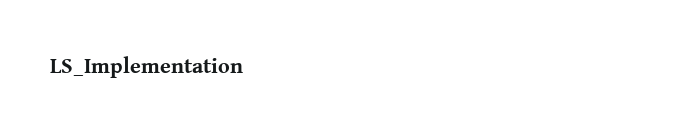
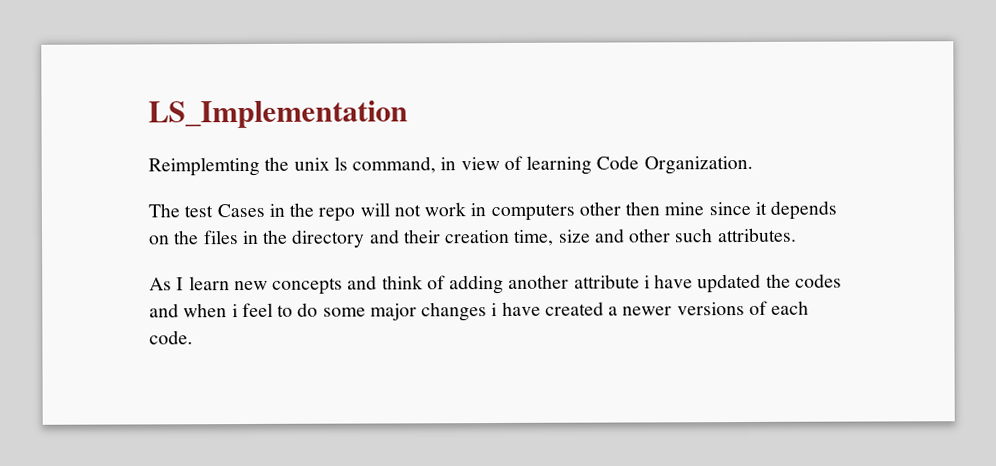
(243, 67) none -> [148,155,753,177] [148,200,838,222] [149,227,797,248] [149,273,842,295] [149,300,810,322] [149,330,193,345] // Reimplemting the unix ls command, in view of learning Code Organization. // The test Cases in the repo will not work in computers other then mine since it depends on the files in the directory and their creation time, size and other such attributes. // As I learn new concepts and think of adding another attribute i have updated the codes and when i feel to do some major changes i have created a newer versions of each code.

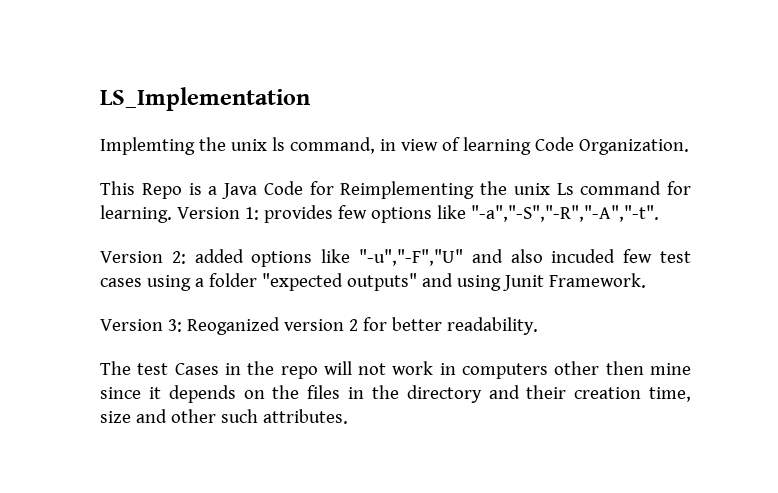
[148,156,260,177] Reimplemting -> [100,137,195,155] Implemting
(753, 165) none -> [100,181,691,199] [100,205,659,223] [100,249,691,267] [100,273,646,291] [100,317,538,335] // This Repo is a Java Code for Reimplementing the unix Ls command for learning. Version 1: provides few options like "-a","-S","-R","-A","-t". // Version 2: added options like "-u","-F","U" and also incuded few test cases using a folder "expected outputs" and using Junit Framework. // Version 3: Reoganized version 2 for better readability.
[149,273,842,295] [149,300,810,322] [149,330,193,345] // As I learn new concepts and think of adding another attribute i have updated the codes and when i feel to do some major changes i have created a newer versions of each code. -> (348, 416) none

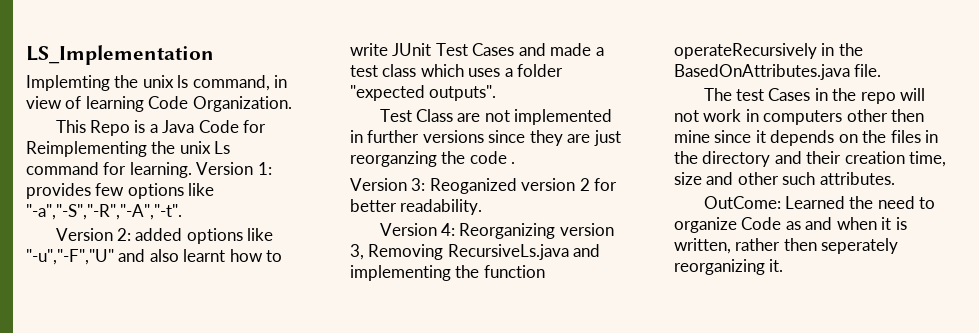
[551,249,691,263] [100,273,646,291] incuded few test cases using a folder "expected outputs" and using Junit Framework. -> [183,249,283,262] [350,43,604,56] [350,64,564,77] [350,85,497,101] [379,109,613,125] [350,130,621,146] [350,151,516,167] learnt how to write JUnit Test Cases and made a test class which uses a folder "expected outputs". // Test Class are not implemented in further versions since they are just reorganzing the code .
(538, 326) none -> [379,223,614,239] [350,244,601,260] [350,265,545,281] [674,43,863,59] [674,64,882,80] // Version 4: Reorganizing version 3, Removing RecursiveLs.java and implementing the function operateRecursively in the BasedOnAttributes.java file.
(348, 416) none -> [703,196,936,209] [674,217,907,233] [674,238,899,254] [674,259,784,275] // OutCome: Learned the need to organize Code as and when it is written, rather then seperately reorganizing it.

